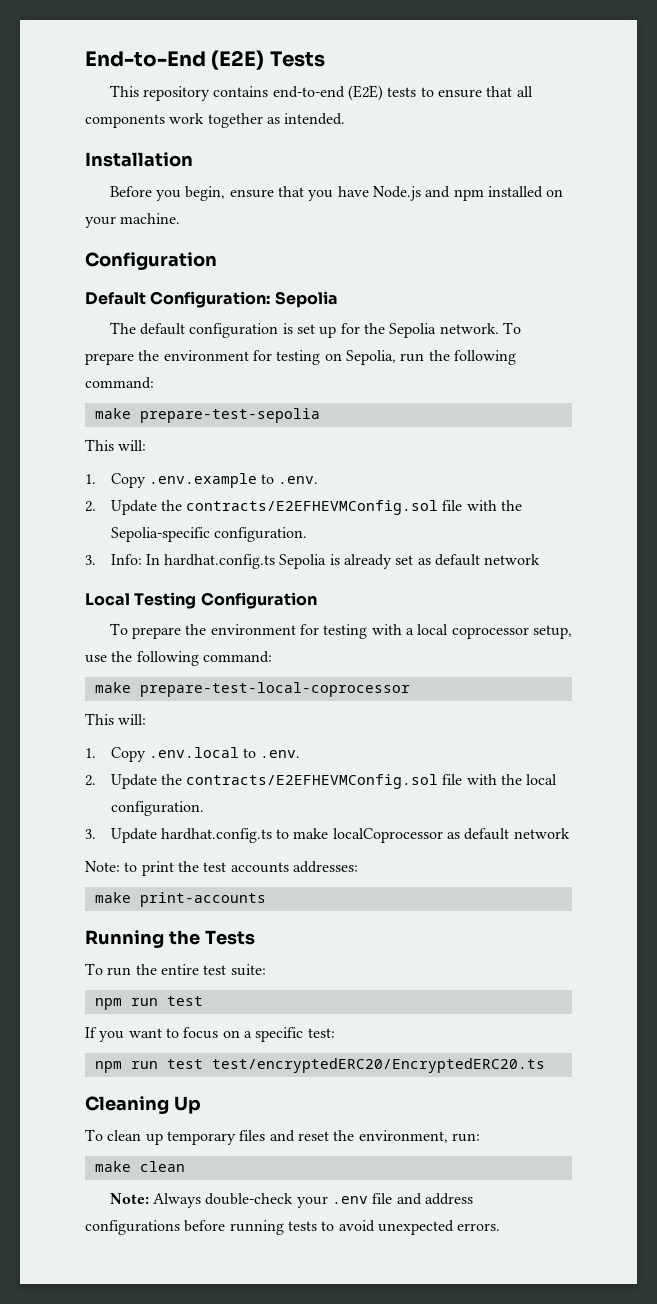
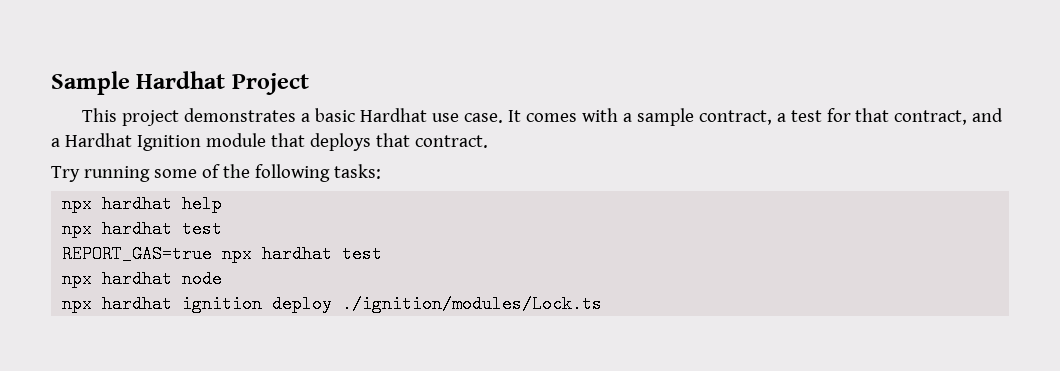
[85,50,325,70] [109,85,533,101] [85,113,346,128] [85,152,193,167] [109,186,564,201] [85,213,181,228] [85,252,217,270] [85,291,338,308] [109,322,521,338] [85,350,516,365] [85,377,154,389] [94,408,320,423] [85,439,147,451] [85,473,319,488] [85,500,523,515] [110,527,307,542] [85,554,541,569] [85,592,317,609] [109,623,572,639] [85,651,272,666] [94,682,410,697] [85,713,147,725] [85,747,301,762] [85,774,558,789] [110,801,204,816] [85,828,570,843] [85,861,358,876] [94,892,266,907] [85,930,255,948] [85,963,266,976] [94,996,203,1010] [85,1027,335,1042] [94,1058,545,1073] [85,1096,201,1114] [85,1129,480,1145] [94,1161,185,1172] [109,1193,474,1208] [85,1220,501,1235] End-to-End (E2E) Tests // This repository contains end-to-end (E2E) tests to ensure that all components work together as intended. // Installation // Before you begin, ensure that you have Node.js and npm installed on your machine. // Configuration // Default Configuration: Sepolia // The default configuration is set up for the Sepolia network. To prepare the environment for testing on Sepolia, run the following command: // make prepare-test-sepolia // This will: // 1. Copy .env.example to .env. // 2. Update the contracts/E2EFHEVMConfig.sol file with the Sepolia-specific configuration. // 3. Info: In hardhat.config.ts Sepolia is already set as default network // Local Testing Configuration // To prepare the environment for testing with a local coprocessor setup, use the following command: // make prepare-test-local-coprocessor // This will: // 1. Copy .env.local to .env. // 2. Update the contracts/E2EFHEVMConfig.sol file with the local configuration. // 3. Update hardhat.config.ts to make localCoprocessor as default network // Note: to print the test accounts addresses: // make print-accounts // Running the Tests // To run the entire test suite: // npm run test // If you want to focus on a specific test: // npm run test test/encryptedERC20/EncryptedERC20.ts // Cleaning Up // To clean up temporary files and reset the environment, run: // make clean // Note: Always double-check your .env file and address configurations before running tests to avoid unexpected errors. -> [51,71,309,95] [81,108,1004,126] [51,133,488,151] [51,164,381,182] [62,195,223,213] [62,220,223,238] [62,245,383,263] [62,270,223,288] [62,295,603,313] Sample Hardhat Project // This project demonstrates a basic Hardhat use case. It comes with a sample contract, a test for that contract, and a Hardhat Ignition module that deploys that contract. // Try running some of the following tasks: // npx hardhat help // npx hardhat test // REPORT_GAS=true npx hardhat test // npx hardhat node // npx hardhat ignition deploy ./ignition/modules/Lock.ts

